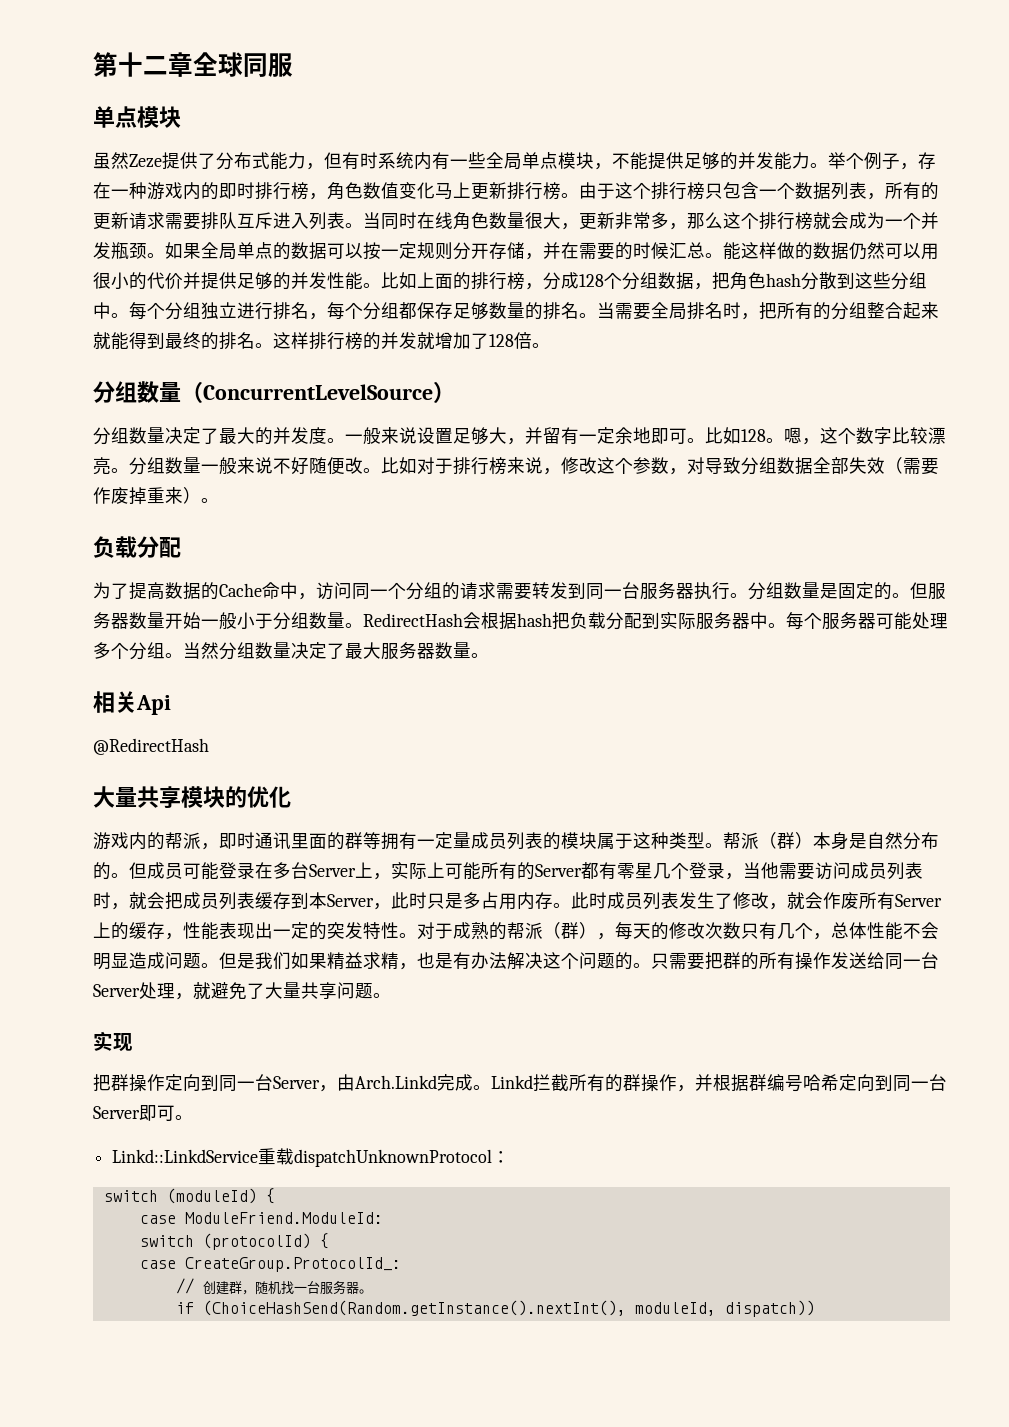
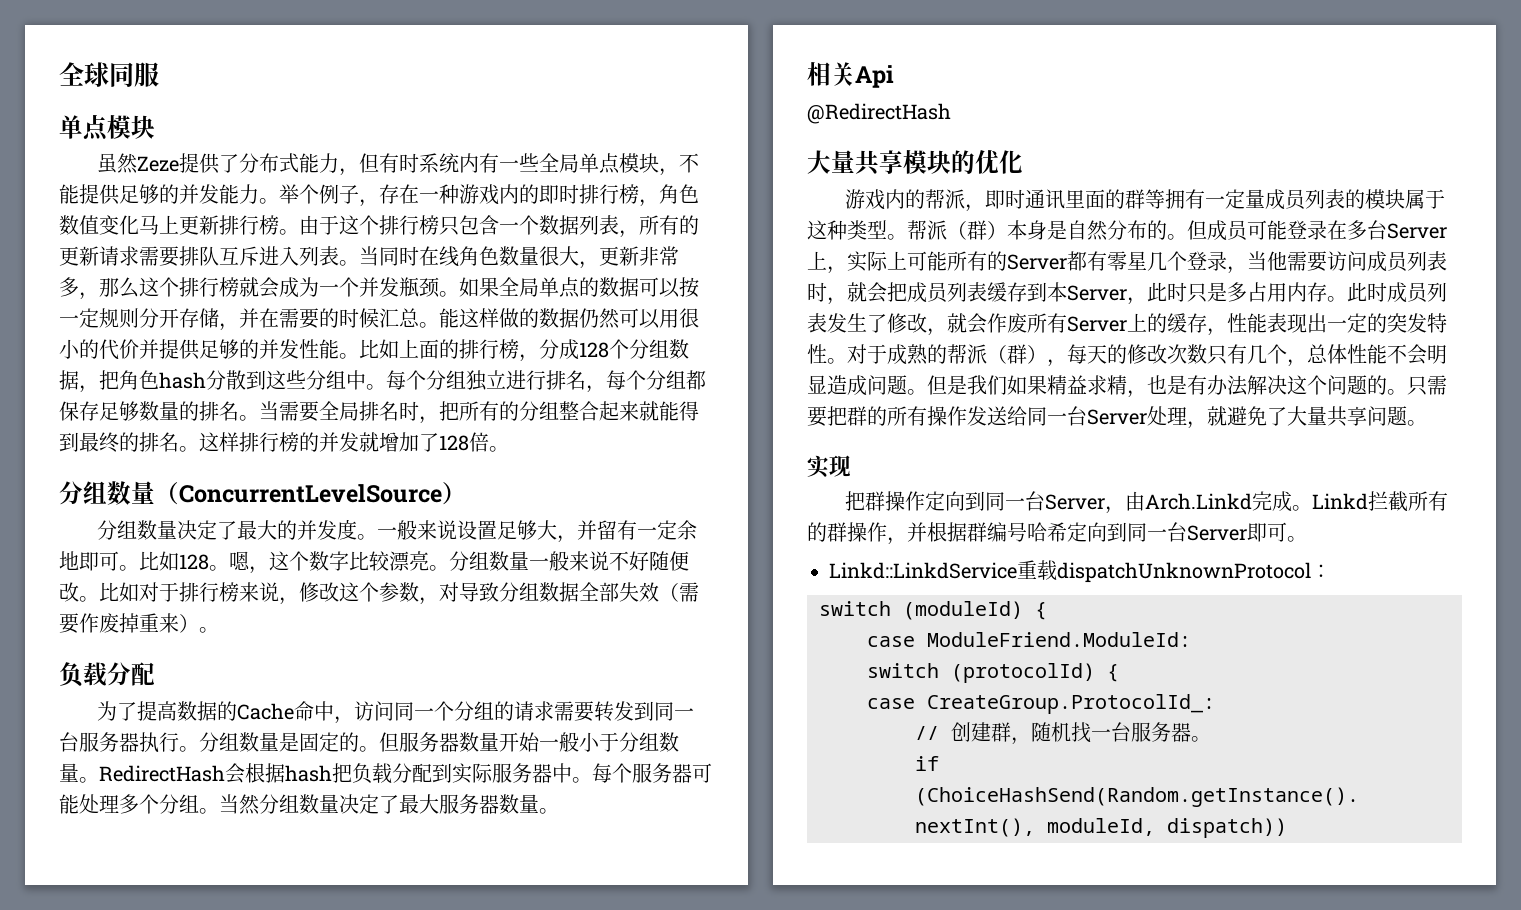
[93,52,193,77] 第十二章 -> (59, 74) none

